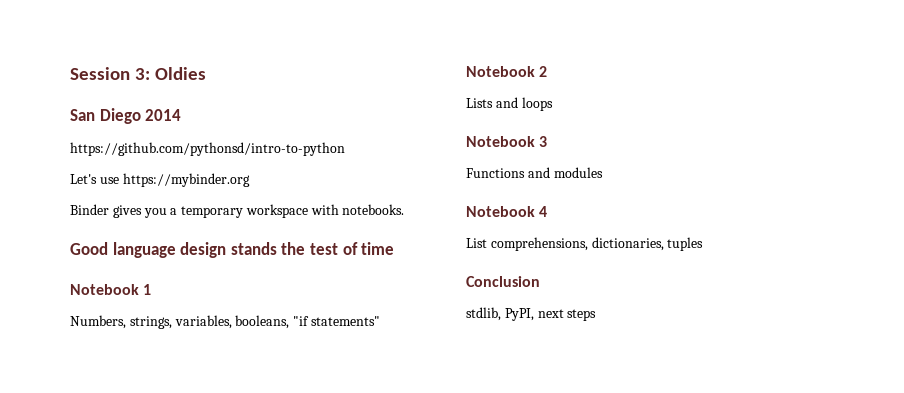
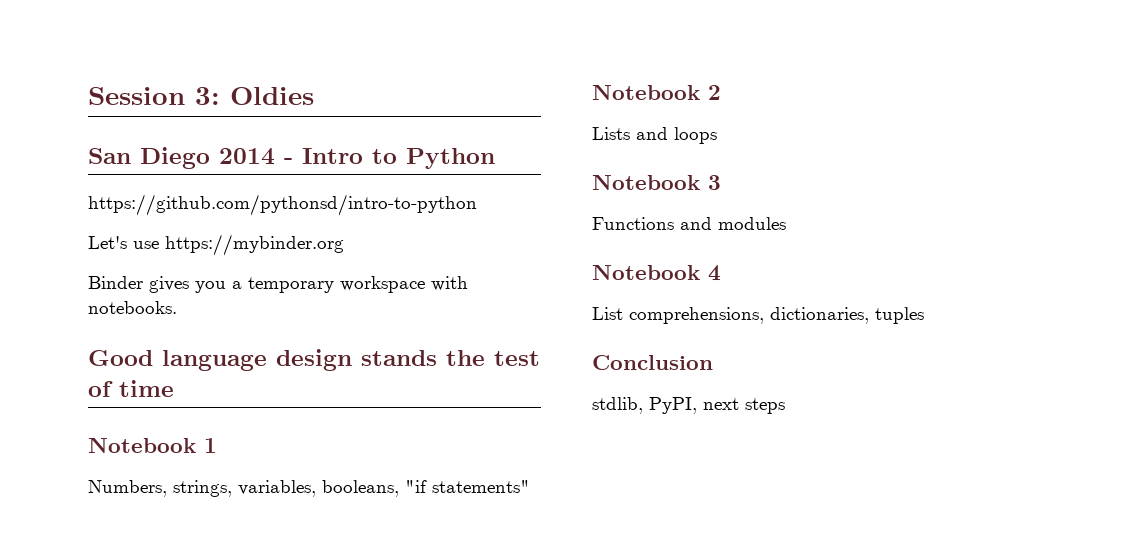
(182, 115) none -> [284,148,495,169] - Intro to Python

